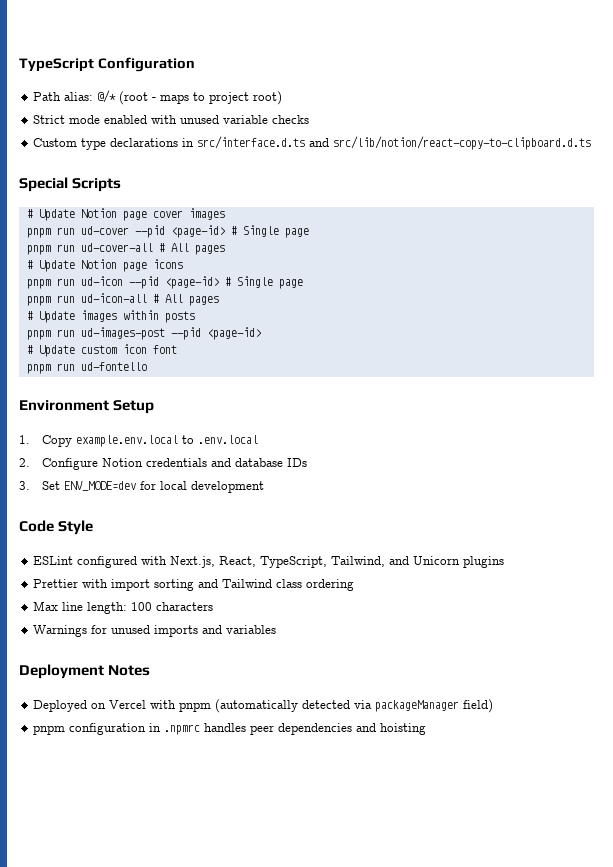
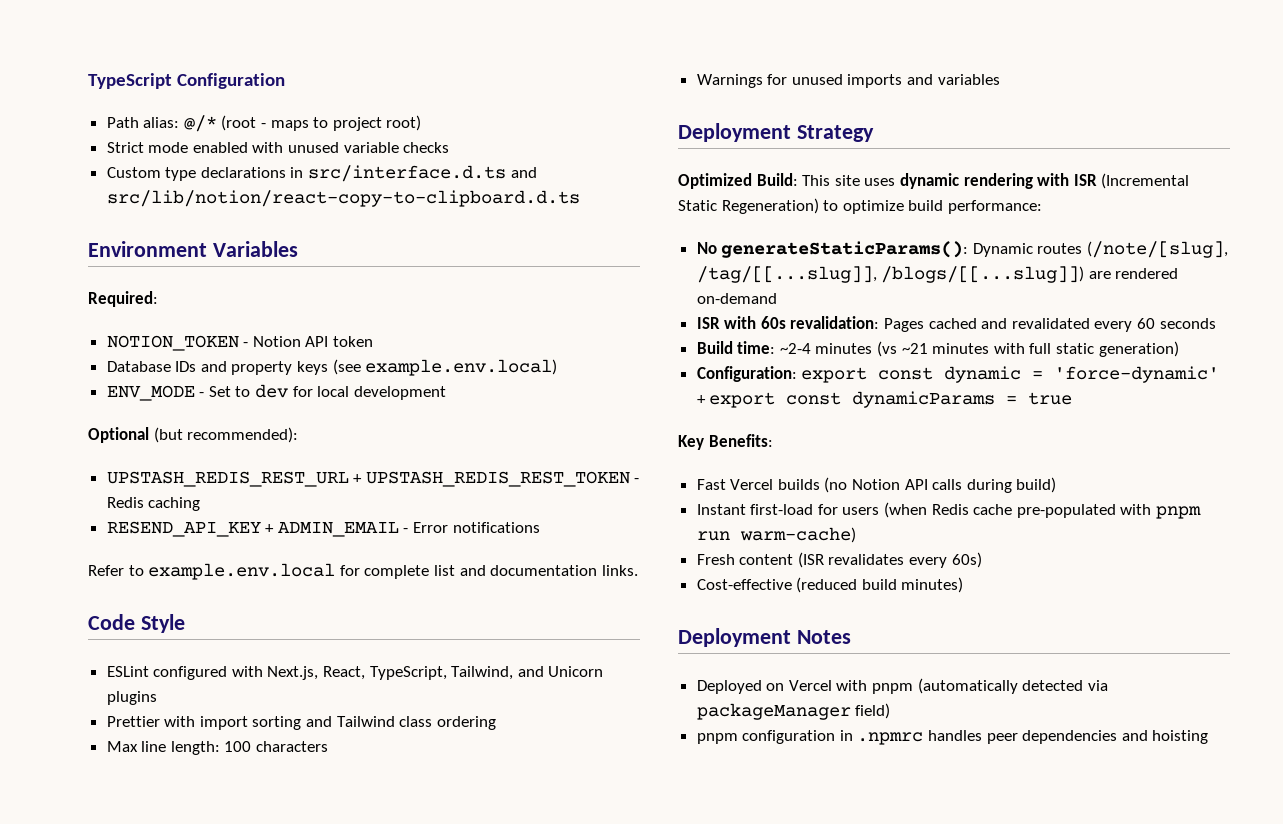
[19,177,122,192] [26,208,225,221] [26,225,309,238] [26,243,225,255] [26,259,183,272] [26,276,303,289] [26,293,219,306] [26,310,195,323] [26,327,261,340] [26,344,177,357] [26,362,147,374] [19,400,155,414] [19,435,259,447] [19,458,308,470] [19,481,265,493] Special Scripts // # Update Notion page cover images // pnpm run ud-cover --pid <page-id> # Single page // pnpm run ud-cover-all # All pages // # Update Notion page icons // pnpm run ud-icon --pid <page-id> # Single page // pnpm run ud-icon-all # All pages // # Update images within posts // pnpm run ud-images-post --pid <page-id> // # Update custom icon font // pnpm run ud-fontello // Environment Setup // 1. Copy example.env.local to .env.local // 2. Configure Notion credentials and database IDs // 3. Set ENV_MODE=dev for local development -> [88,241,298,257] [88,291,158,307] [106,335,374,351] [106,359,558,376] [106,384,446,401] [88,427,299,443] [106,471,640,487] [106,497,201,511] [106,521,540,537] [88,563,638,580] Environment Variables // Required: // NOTION_TOKEN - Notion API token // Database IDs and property keys (see example.env.local) // ENV_MODE - Set to dev for local development // Optional (but recommended): // UPSTASH_REDIS_REST_URL + UPSTASH_REDIS_REST_TOKEN - Redis caching // RESEND_API_KEY + ADMIN_EMAIL - Error notifications // Refer to example.env.local for complete list and documentation links.
(277, 629) none -> [678,123,874,142] [678,173,1190,189] [678,198,1042,214] [696,241,1229,258] [696,266,1179,283] [696,293,777,304] [696,316,1216,332] [696,341,1179,357] [696,366,1220,383] [696,391,1073,408] [678,434,773,450] [696,477,1057,493] [696,502,1202,519] [696,527,856,543] [696,552,982,568] [696,577,964,593] // Deployment Strategy // Optimized Build: This site uses dynamic rendering with ISR (Incremental Static Regeneration) to optimize build performance: // No generateStaticParams(): Dynamic routes (/note/[slug], /tag/[[...slug]], /blogs/[[...slug]]) are rendered on-demand // ISR with 60s revalidation: Pages cached and revalidated every 60 seconds // Build time: ~2-4 minutes (vs ~21 minutes with full static generation) // Configuration: export const dynamic = 'force-dynamic' + export const dynamicParams = true // Key Benefits: // Fast Vercel builds (no Notion API calls during build) // Instant first-load for users (when Redis cache pre-populated with pnpm run warm-cache) // Fresh content (ISR revalidates every 60s) // Cost-effective (reduced build minutes)

